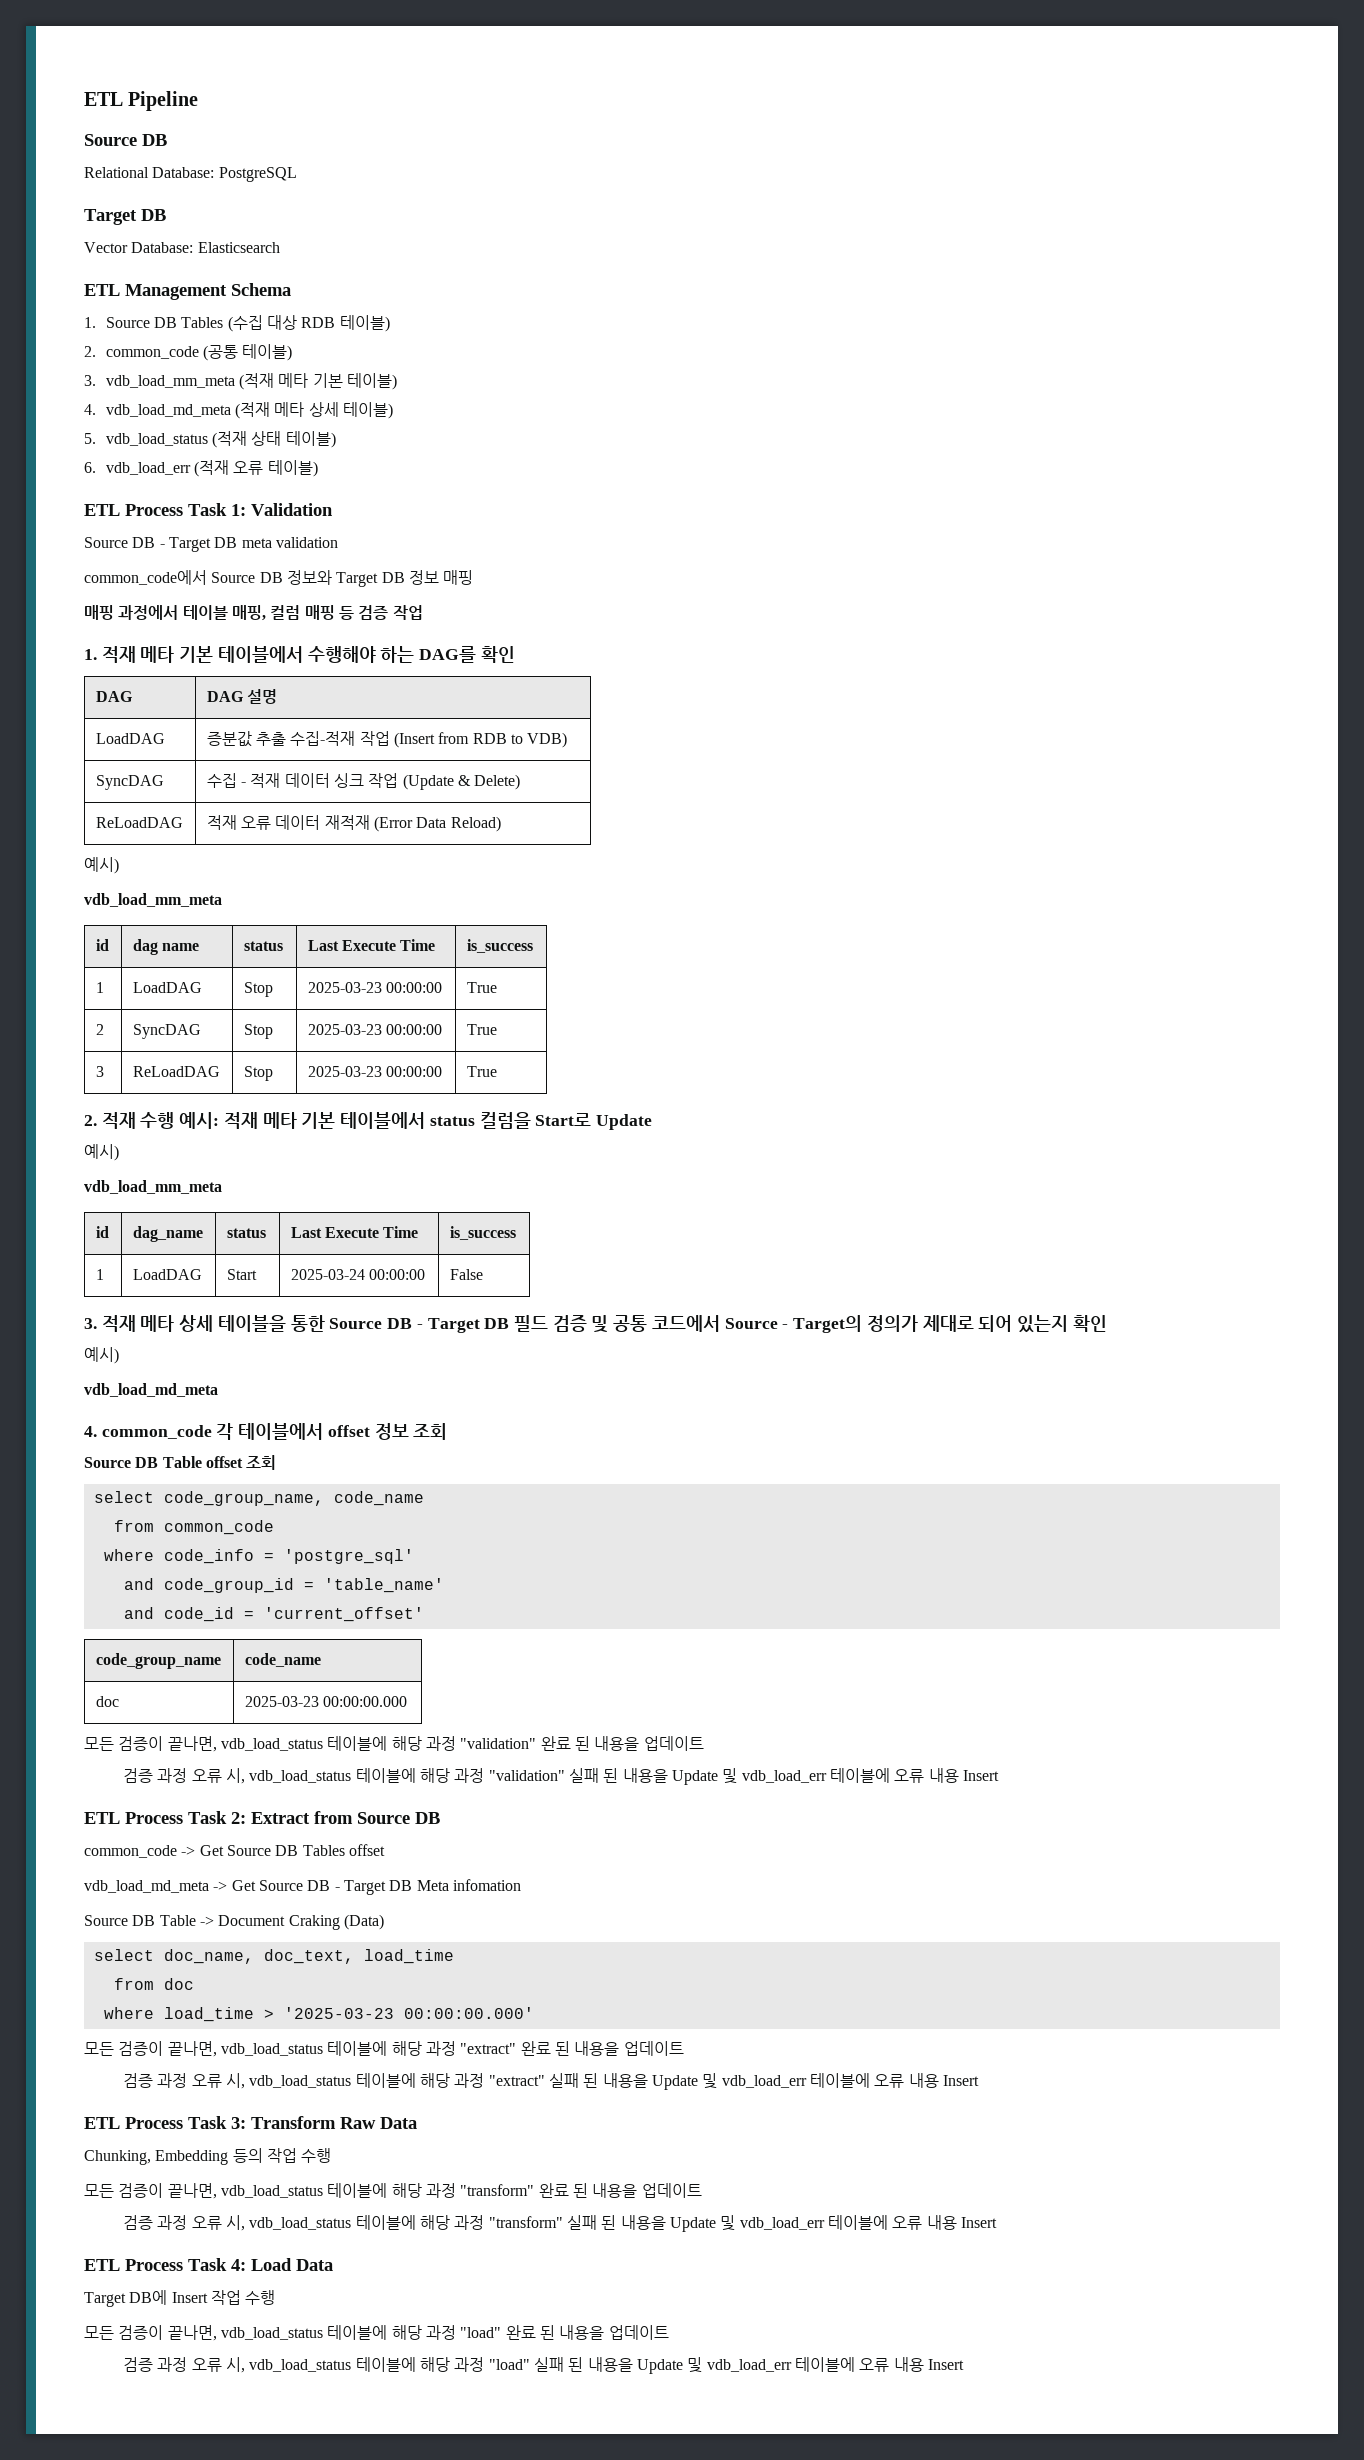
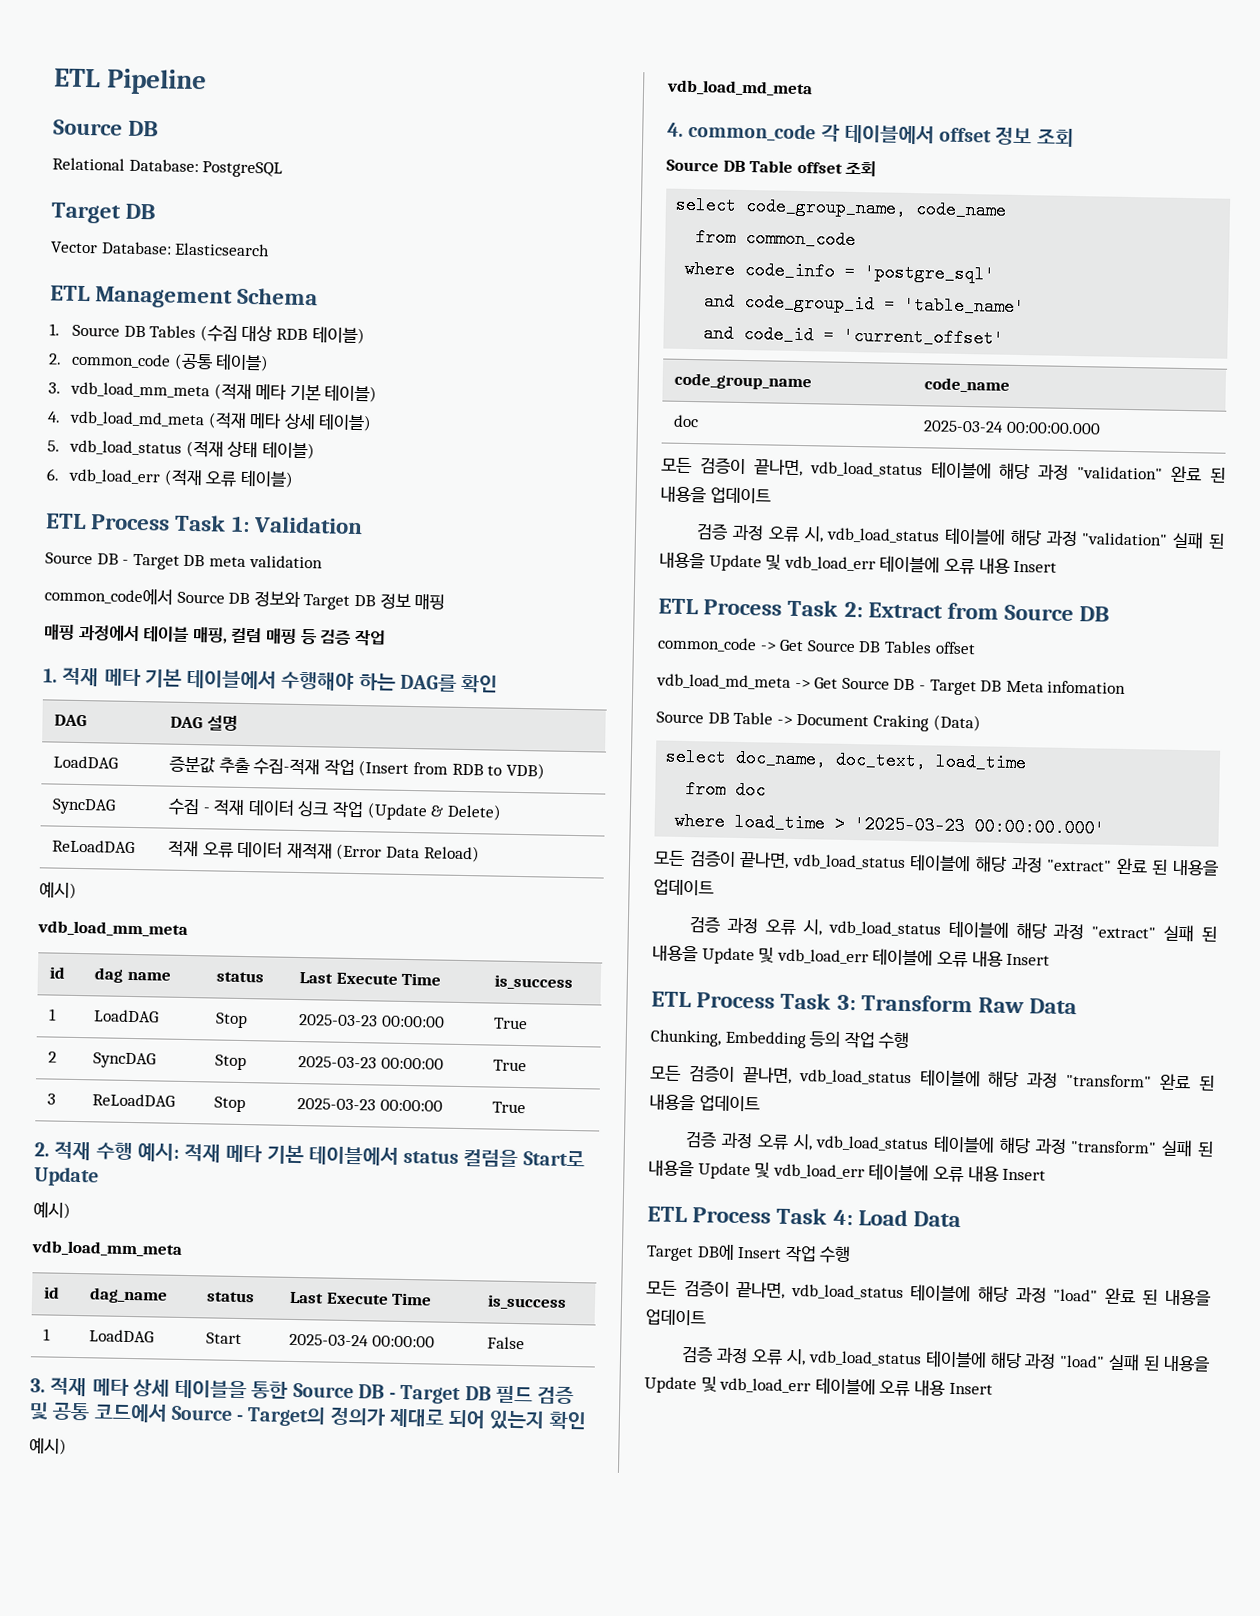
[244,1696,319,1707] 2025-03-23 -> [922,420,1004,433] 2025-03-24

